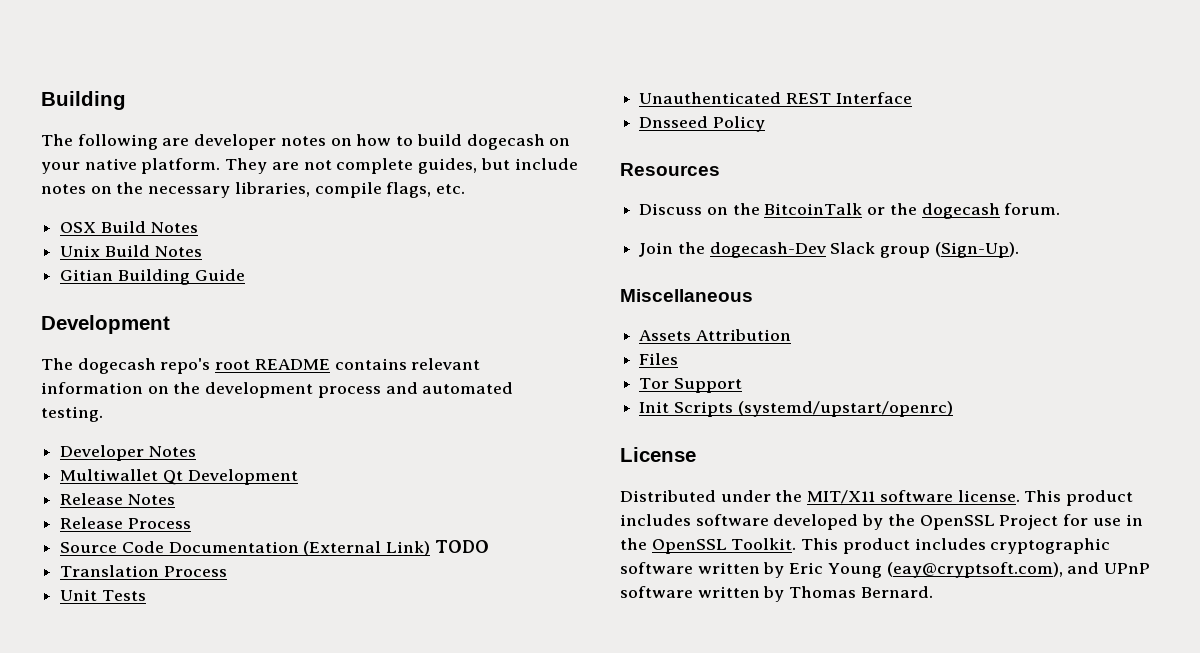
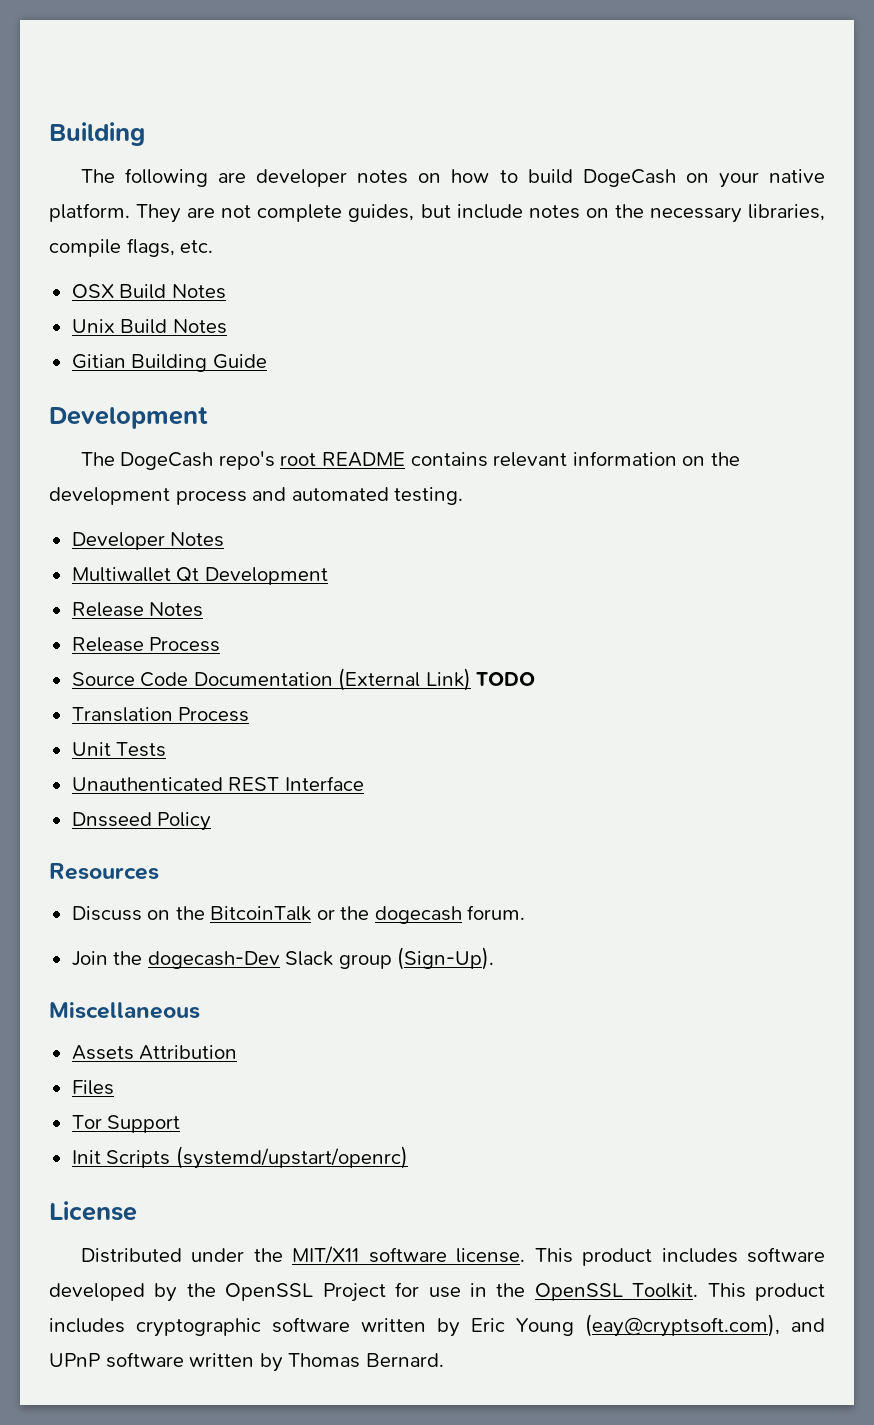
[466,134,545,150] dogecash -> [582,169,676,187] DogeCash
[77,358,156,374] dogecash -> [120,452,214,470] DogeCash

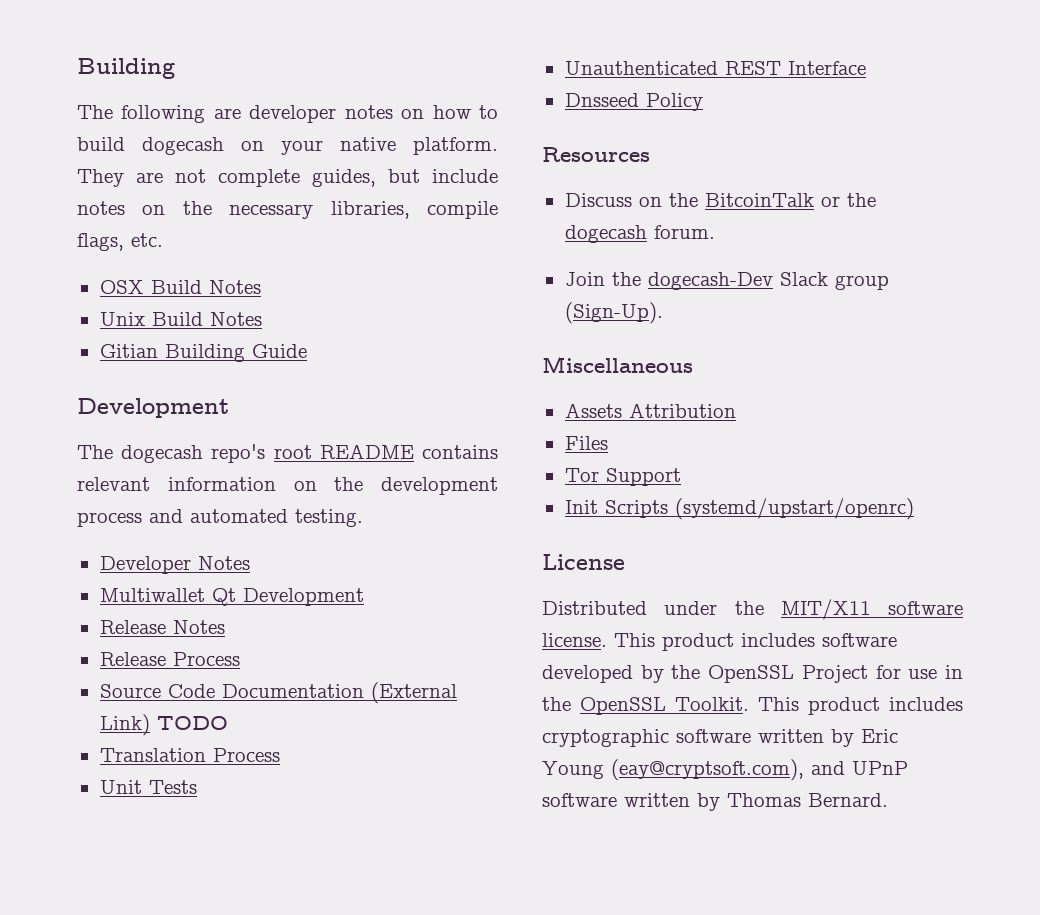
[582,169,676,187] DogeCash -> [142,137,224,155] dogecash
[120,452,214,470] DogeCash -> [121,445,204,463] dogecash

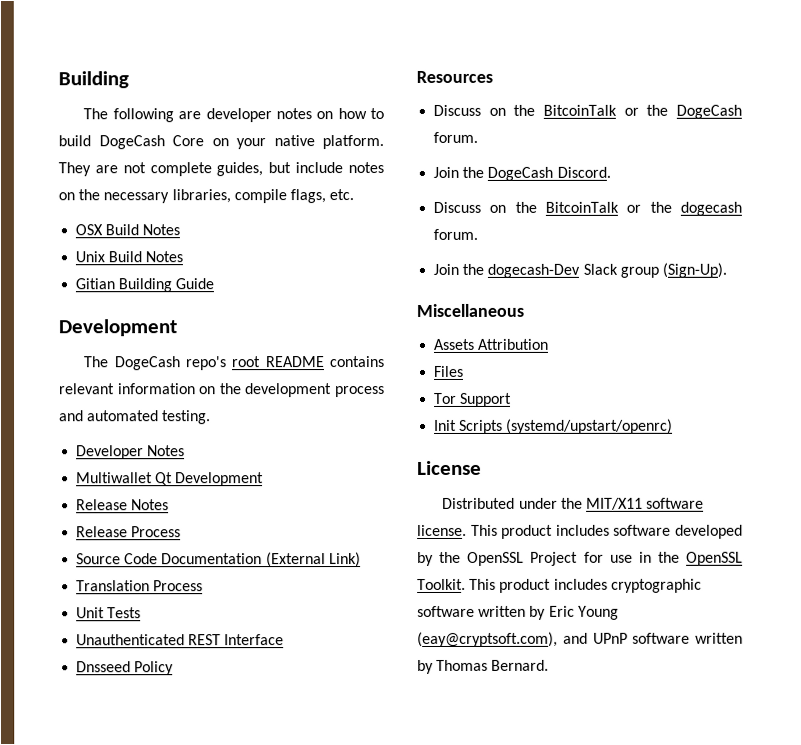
[142,137,224,155] dogecash -> [98,135,204,150] DogeCash Core
[121,445,204,463] dogecash -> [113,356,180,371] DogeCash
[156,716,228,730] TODO -> (361, 560) none
(650, 154) none -> [433,104,742,119] [433,131,479,143] [433,166,611,181] // Discuss on the BitcoinTalk or the DogeCash forum. // Join the DogeCash Discord.

